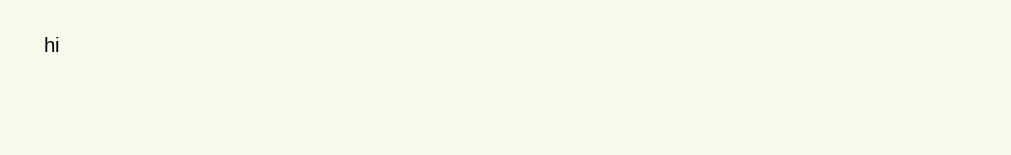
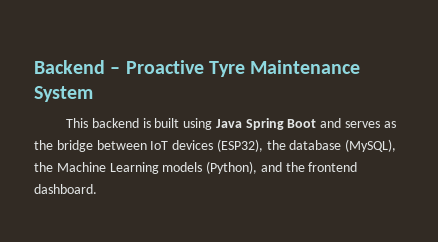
[44,37,60,52] hi -> [34,60,361,77] [34,86,93,102] [65,118,396,130] [34,139,397,152] [34,161,358,174] [34,184,97,194] Backend – Proactive Tyre Maintenance System // This backend is built using Java Spring Boot and serves as the bridge between IoT devices (ESP32), the database (MySQL), the Machine Learning models (Python), and the frontend dashboard.

